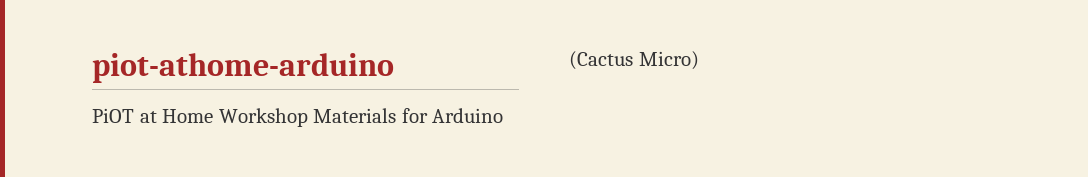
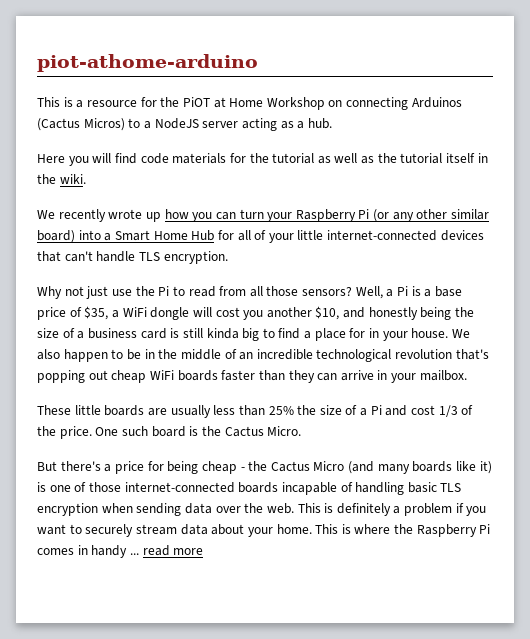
[92,108,504,127] [569,51,699,70] PiOT at Home Workshop Materials for Arduino (Cactus Micro) -> [37,97,462,110] [37,118,332,131] [37,153,488,166] [37,174,86,184] [37,209,490,222] [37,230,484,243] [37,251,228,264] [37,286,462,299] [37,306,475,320] [37,328,470,341] [37,349,489,362] [37,370,467,383] [37,405,474,418] [37,426,302,439] [37,461,492,474] [37,482,462,495] [37,503,487,516] [37,524,491,537] [37,545,204,558] This is a resource for the PiOT at Home Workshop on connecting Arduinos (Cactus Micros) to a NodeJS server acting as a hub. // Here you will find code materials for the tutorial as well as the tutorial itself in the wiki. // We recently wrote up how you can turn your Raspberry Pi (or any other similar board) into a Smart Home Hub for all of your little internet-connected devices that can't handle TLS encryption. // Why not just use the Pi to read from all those sensors? Well, a Pi is a base price of $35, a WiFi dongle will cost you another $10, and honestly being the size of a business card is still kinda big to find a place for in your house. We also happen to be in the middle of an incredible technological revolution that's popping out cheap WiFi boards faster than they can arrive in your mailbox. // These little boards are usually less than 25% the size of a Pi and cost 1/3 of the price. One such board is the Cactus Micro. // But there's a price for being cheap - the Cactus Micro (and many boards like it) is one of those internet-connected boards incapable of handling basic TLS encryption when sending data over the web. This is definitely a problem if you want to securely stream data about your home. This is where the Raspberry Pi comes in handy ... read more

